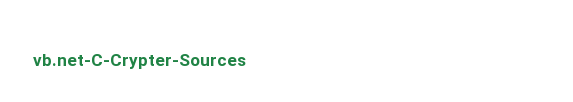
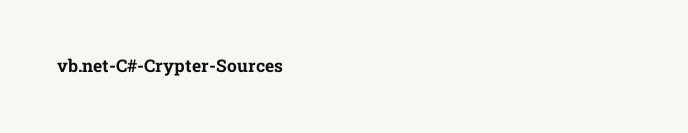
[33,54,246,69] vb.net-C-Crypter-Sources -> [57,58,283,76] vb.net-C#-Crypter-Sources

